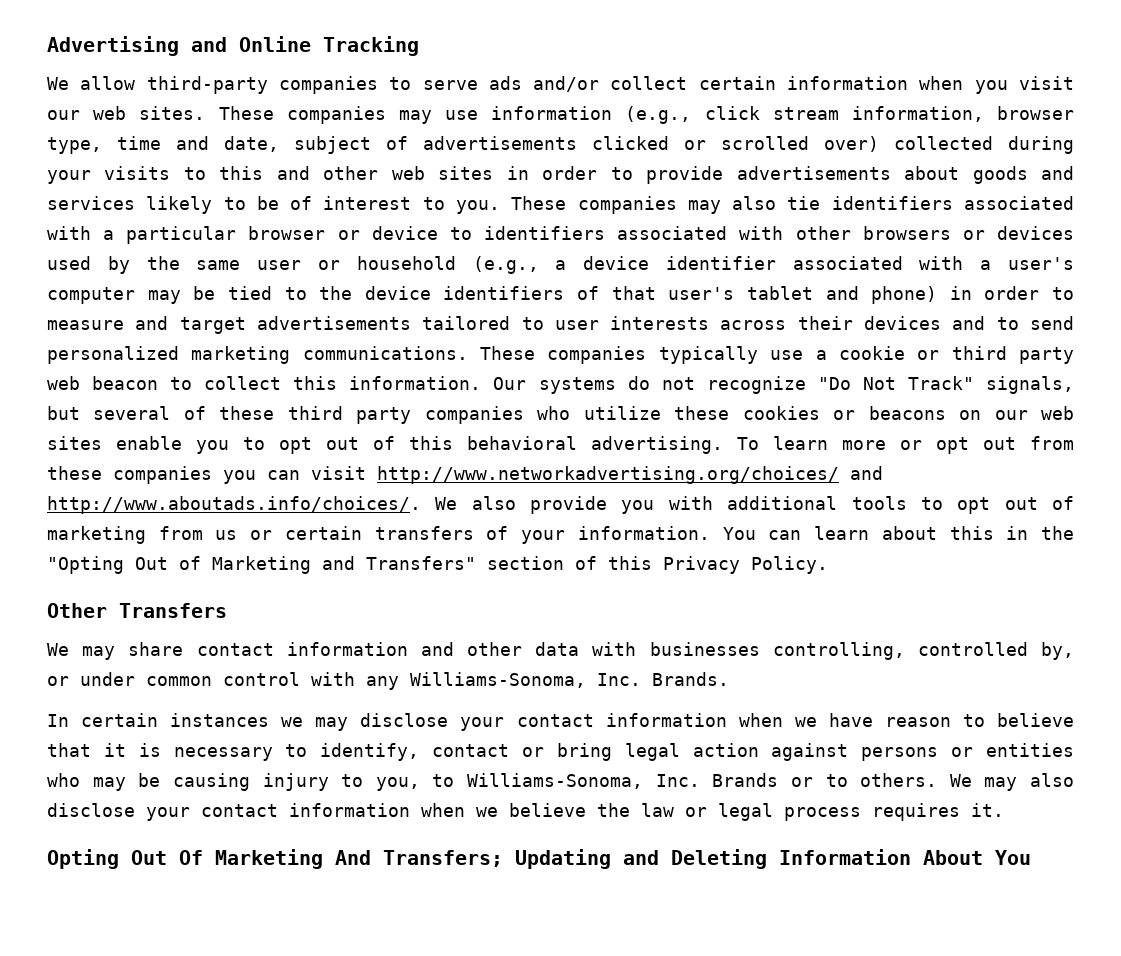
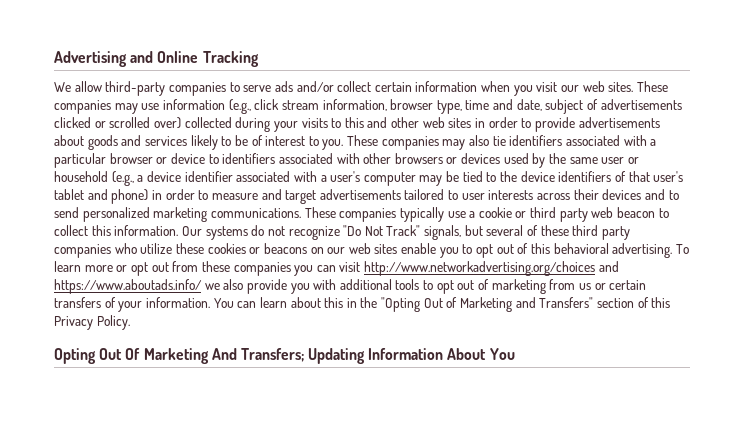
[377,466,883,484] [47,496,458,514] http://www.networkadvertising.org/choices/ and http://www.aboutads.info/choices/. We -> [364,261,619,276] [54,279,220,294] http://www.networkadvertising.org/choices and https://www.aboutads.info/ we
[47,603,227,618] [47,642,1074,660] [47,672,729,690] [47,713,1074,731] [47,743,1074,761] [47,773,1074,791] [47,803,1004,821] // Other Transfers // We may share contact information and other data with businesses controlling, controlled by, or under common control with any Williams-Sonoma, Inc. Brands. // In certain instances we may disclose your contact information when we have reason to believe that it is necessary to identify, contact or bring legal action against persons or entities who may be causing injury to you, to Williams-Sonoma, Inc. Brands or to others. We may also disclose your contact information when we believe the law or legal process requires it. -> (130, 322) none
[623,849,767,869] and Deleting -> (366, 356) none

